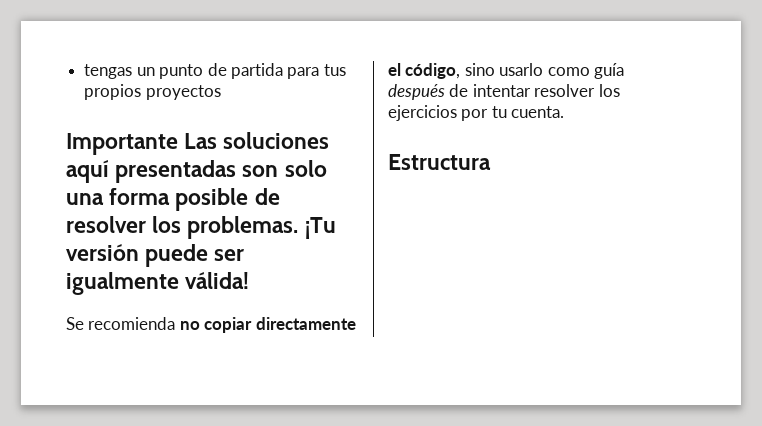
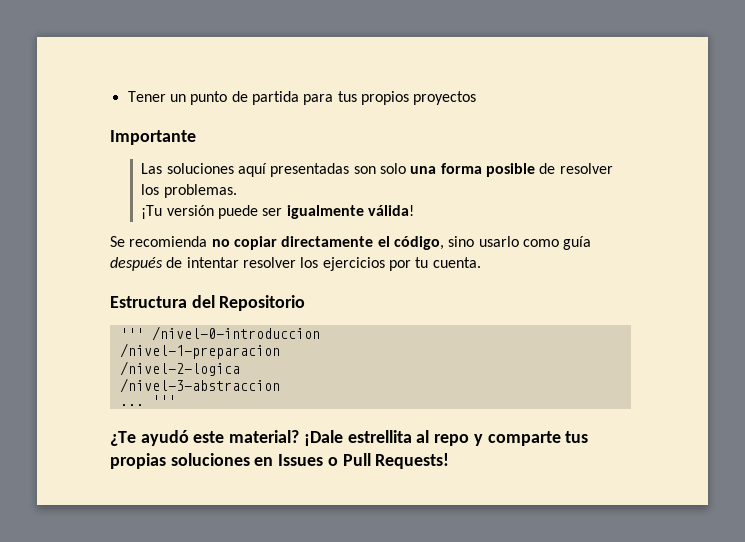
[84,64,133,79] tengas -> [127,91,166,102] Tener
(178, 144) none -> (196, 137) //
(299, 227) none -> (237, 191) //
(491, 162) none -> [191,295,306,311] [119,326,320,341] [119,343,280,359] [119,361,240,376] [119,378,280,393] [119,395,176,406] [110,430,589,446] [110,453,450,469] del Repositorio // ''' /nivel-0-introduccion // /nivel-1-preparacion // /nivel-2-logica // /nivel-3-abstraccion // ... ''' // ¿Te ayudó este material? ¡Dale estrellita al repo y comparte tus propias soluciones en Issues o Pull Requests!

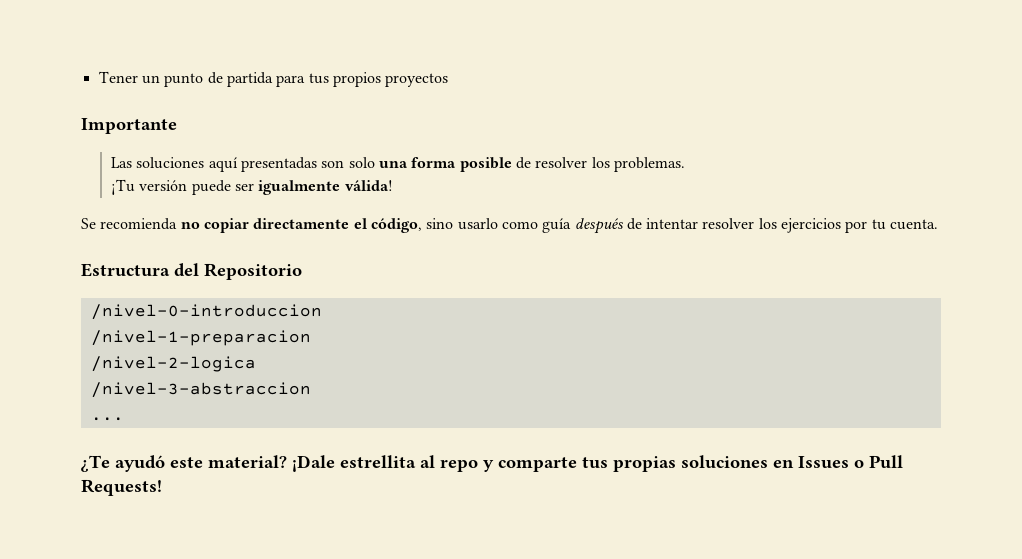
[119,328,144,339] ''' -> (302, 271) none
[151,395,176,406] ''' -> (124, 419) none

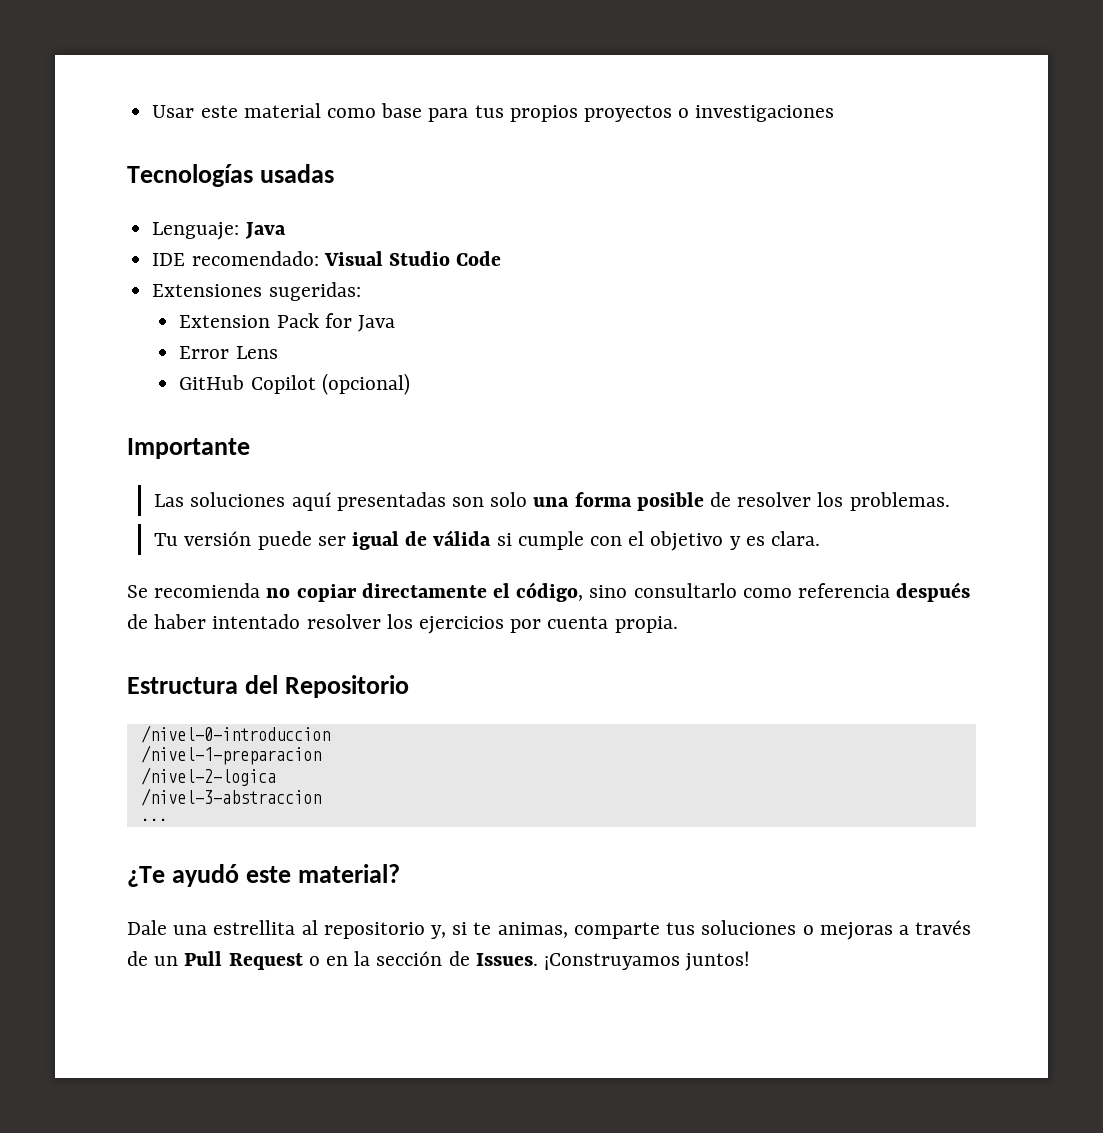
[98,71,273,87] Tener un punto de partida -> [152,103,423,118] Usar este material como base
(449, 80) none -> [678,105,835,122] [127,164,334,187] [152,222,286,240] [152,251,502,266] [152,282,361,301] [179,313,396,332] [179,346,278,359] [179,373,410,395] o investigaciones // Tecnologías usadas // Lenguaje: Java // IDE recomendado: Visual Studio Code // Extensiones sugeridas: // Extension Pack for Java // Error Lens // GitHub Copilot (opcional)
[110,179,135,195] ¡Tu -> [154,533,179,546] Tu
[258,180,393,195] igualmente válida! -> [351,530,821,551] igual de válida si cumple con el objetivo y es clara.
[457,218,699,234] usarlo como guía después de intentar -> [633,582,971,602] [127,614,301,629] consultarlo como referencia después de haber intentado
[871,219,939,230] tu cuenta. -> [547,616,678,633] cuenta propia.
[292,455,903,472] [81,479,162,496] ¡Dale estrellita al repo y comparte tus propias soluciones en Issues o Pull Requests! -> [127,920,972,940] [127,951,751,971] // Dale una estrellita al repositorio y, si te animas, comparte tus soluciones o mejoras a través de un Pull Request o en la sección de Issues. ¡Construyamos juntos!

